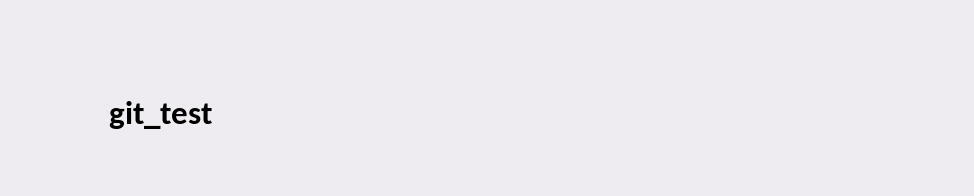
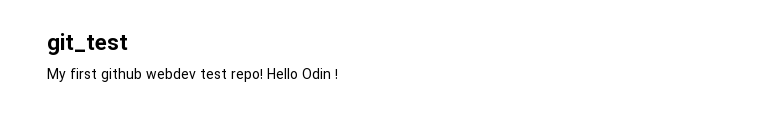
(212, 115) none -> [47,68,338,82] // My first github webdev test repo! Hello Odin !

